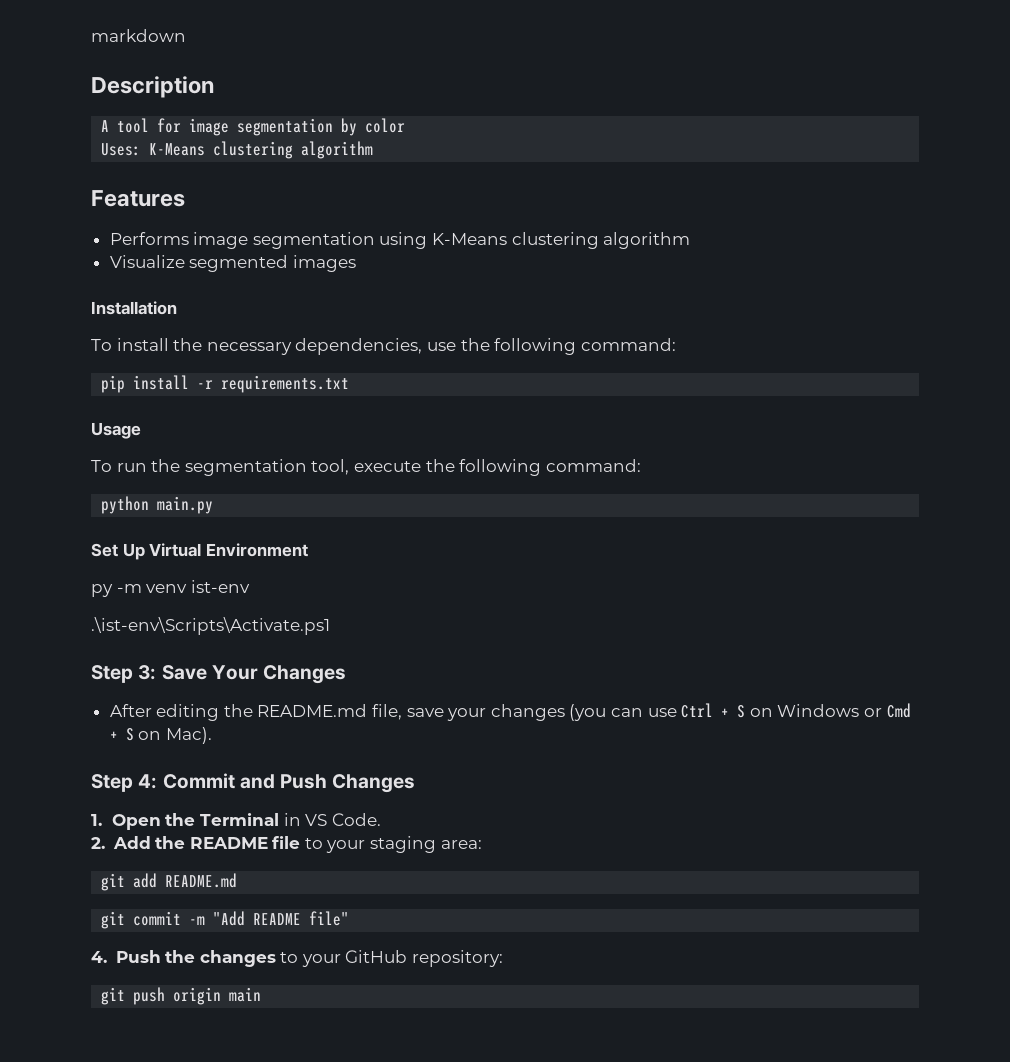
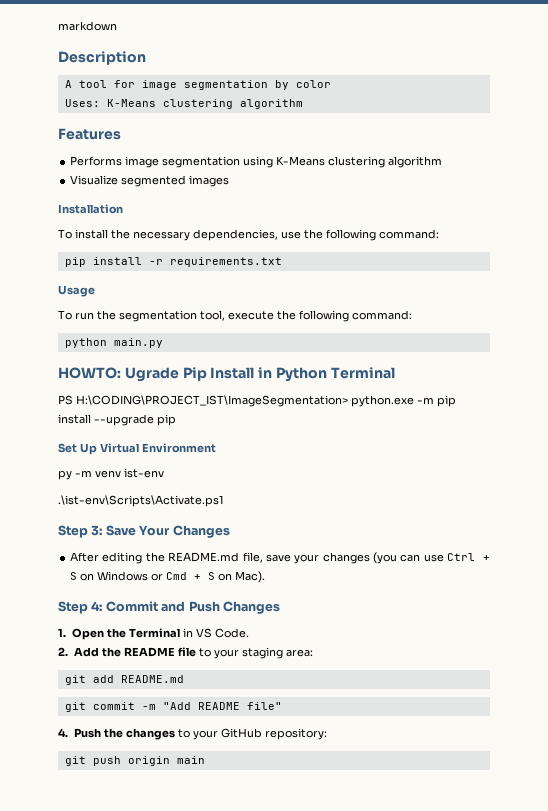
(214, 505) none -> [58,367,395,382] [58,395,456,407] [58,414,176,426] // HOWTO: Ugrade Pip Install in Python Terminal // PS H:\CODING\PROJECT_IST\ImageSegmentation> python.exe -m pip install --upgrade pip

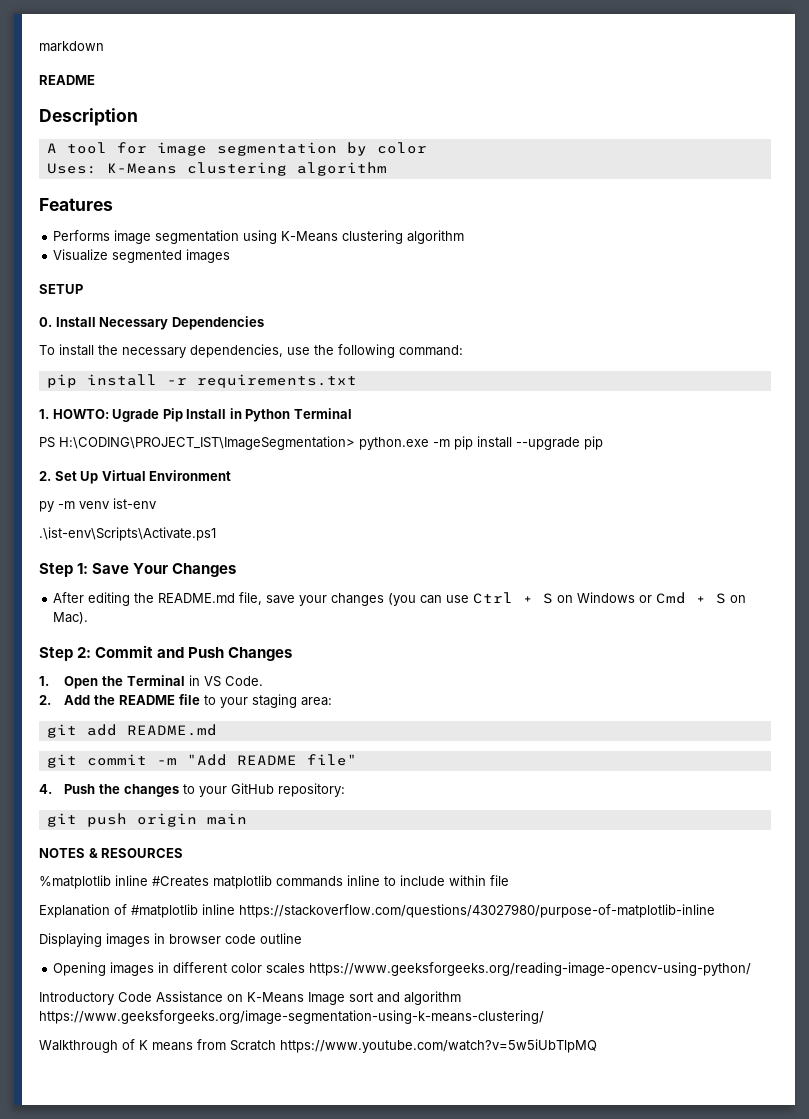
(117, 26) none -> [39,75,95,85] // README
[58,204,123,214] Installation -> [39,284,83,294] [39,316,264,330] SETUP // 0. Install Necessary Dependencies
[58,285,95,297] [58,310,412,322] [64,338,163,348] Usage // To run the segmentation tool, execute the following command: // python main.py // -> [39,409,49,419] 1.
(176, 420) none -> [39,471,51,481] 2.
[91,525,103,536] 3: -> [77,563,89,574] 1:
[91,601,103,611] 4: -> [77,647,92,658] 2:
(205, 760) none -> [39,848,184,858] [39,875,509,889] [39,904,715,918] [39,933,302,947] [53,962,752,976] [39,991,461,1005] [39,1010,544,1024] [39,1039,597,1053] // NOTES & RESOURCES // %matplotlib inline #Creates matplotlib commands inline to include within file // Explanation of #matplotlib inline https://stackoverflow.com/questions/43027980/purpose-of-matplotlib-inline // Displaying images in browser code outline // Opening images in different color scales https://www.geeksforgeeks.org/reading-image-opencv-using-python/ // Introductory Code Assistance on K-Means Image sort and algorithm https://www.geeksforgeeks.org/image-segmentation-using-k-means-clustering/ // Walkthrough of K means from Scratch https://www.youtube.com/watch?v=5w5iUbTlpMQ

